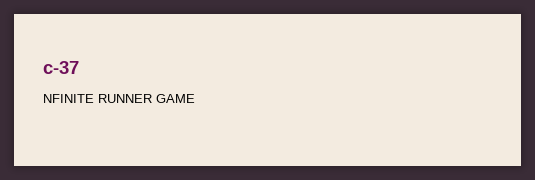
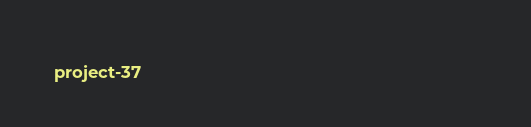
[43,61,79,74] [43,94,195,103] c-37 // NFINITE RUNNER GAME -> [54,65,141,82] project-37

